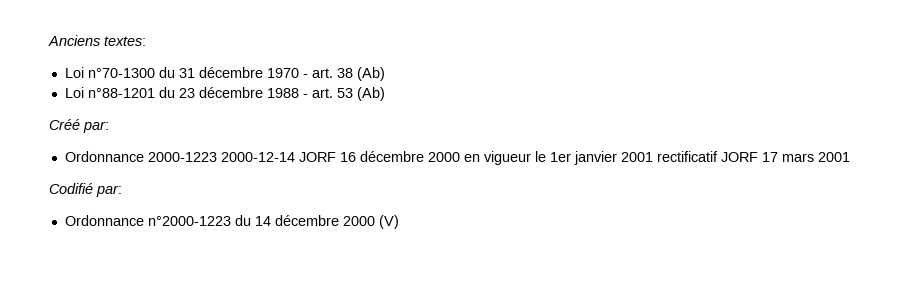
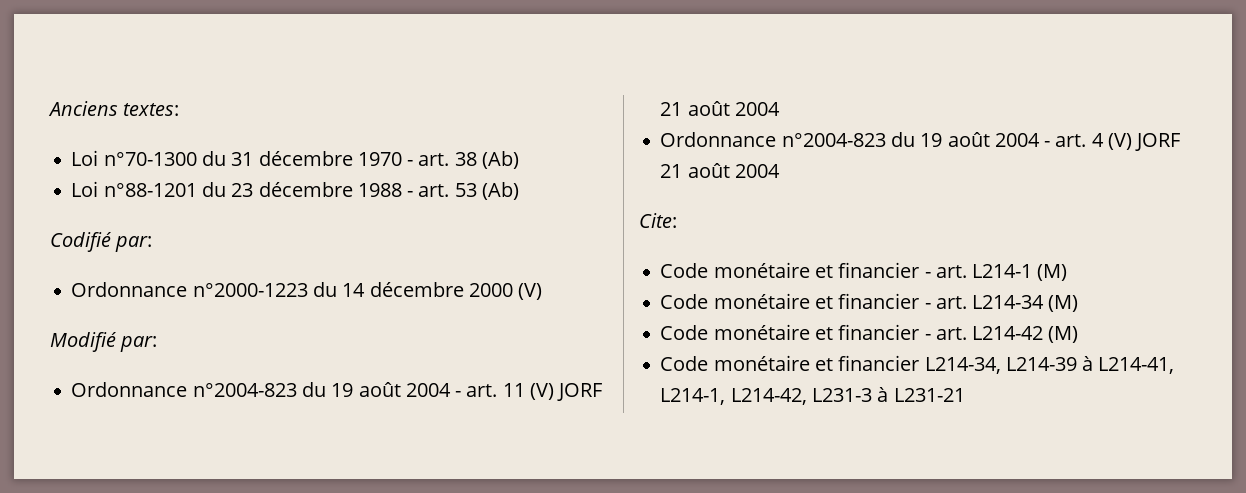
[49,119,109,133] [64,151,850,165] // Créé par: // Ordonnance 2000-1223 2000-12-14 JORF 16 décembre 2000 en vigueur le 1er janvier 2001 rectificatif JORF 17 mars 2001 -> (519, 191) none
(399, 222) none -> [50,332,158,352] [71,382,603,401] [660,101,780,116] [660,132,1181,151] [660,163,780,178] [639,213,677,228] [660,262,1068,281] [660,293,1079,312] [660,324,1079,343] [660,355,1175,374] [660,387,965,405] // Modifié par: // Ordonnance n°2004-823 du 19 août 2004 - art. 11 (V) JORF 21 août 2004 // Ordonnance n°2004-823 du 19 août 2004 - art. 4 (V) JORF 21 août 2004 // Cite: // Code monétaire et financier - art. L214-1 (M) // Code monétaire et financier - art. L214-34 (M) // Code monétaire et financier - art. L214-42 (M) // Code monétaire et financier L214-34, L214-39 à L214-41, L214-1, L214-42, L231-3 à L231-21

